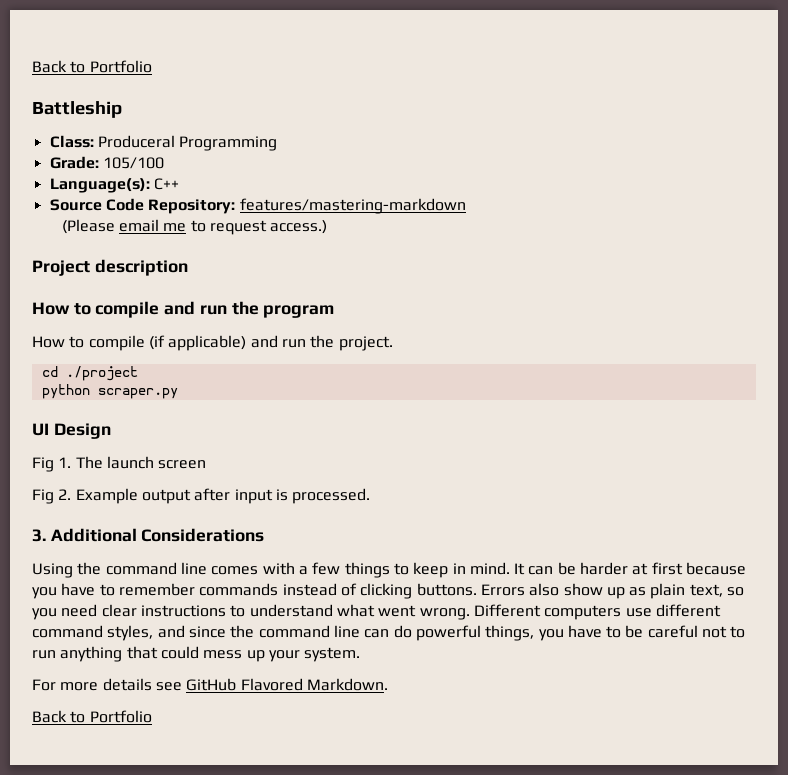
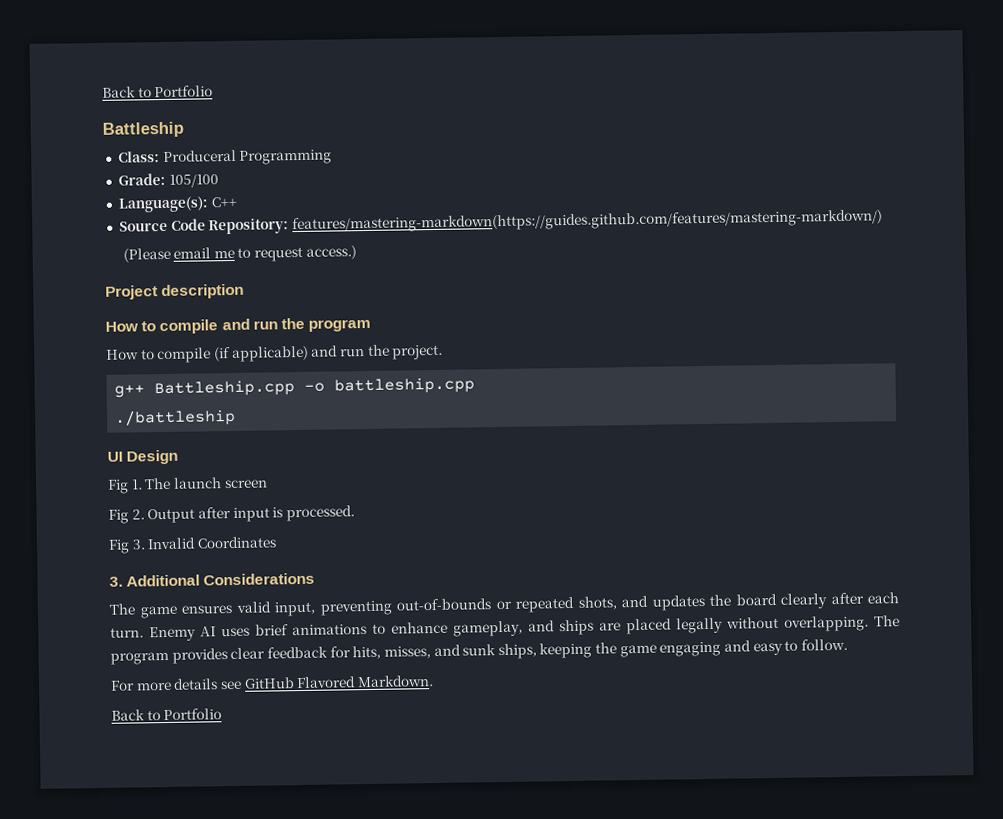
[239,198,466,214] features/mastering-markdown -> [291,209,883,234] features/mastering-markdown(https://guides.github.com/features/mastering-markdown/)
[41,366,138,381] [41,384,178,399] cd ./project // python scraper.py -> [114,377,476,398] [114,408,237,427] g++ Battleship.cpp -o battleship.cpp // ./battleship
[75,488,191,504] Example output -> [147,508,196,524] Output
(371, 496) none -> [108,536,277,554] // Fig 3. Invalid Coordinates
[32,562,747,578] [32,583,745,599] [32,604,721,620] [32,625,746,641] [32,646,361,662] Using the command line comes with a few things to keep in mind. It can be harder at first because you have to remember commands instead of clicking buttons. Errors also show up as plain text, so you need clear instructions to understand what went wrong. Different computers use different command styles, and since the command line can do powerful things, you have to be careful not to run anything that could mess up your system. -> [109,592,899,619] [110,615,900,642] [110,638,848,665] The game ensures valid input, preventing out-of-bounds or repeated shots, and updates the board clearly after each turn. Enemy AI uses brief animations to enhance gameplay, and ships are placed legally without overlapping. The program provides clear feedback for hits, misses, and sunk ships, keeping the game engaging and easy to follow.

